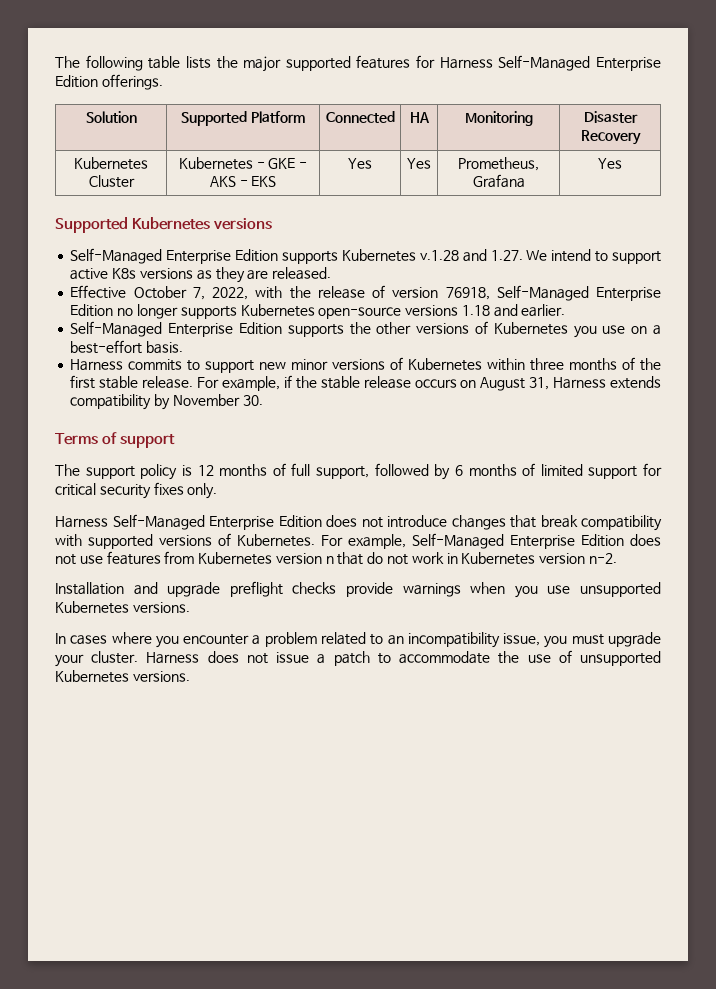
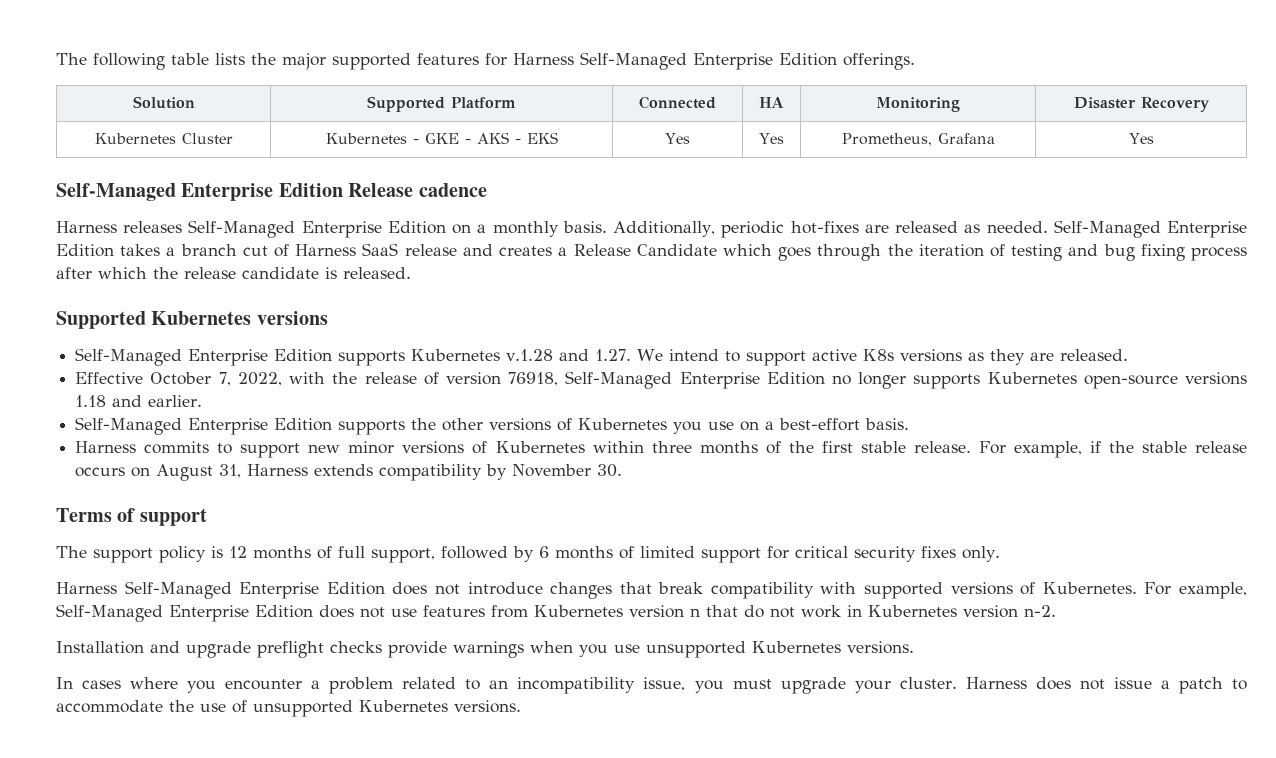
(622, 163) none -> [56,183,487,201] [56,220,1248,238] [56,243,1247,261] [56,267,411,279] // Self-Managed Enterprise Edition Release cadence // Harness releases Self-Managed Enterprise Edition on a monthly basis. Additionally, periodic hot-fixes are released as needed. Self-Managed Enterprise Edition takes a branch cut of Harness SaaS release and creates a Release Candidate which goes through the iteration of testing and bug fixing process after which the release candidate is released.

